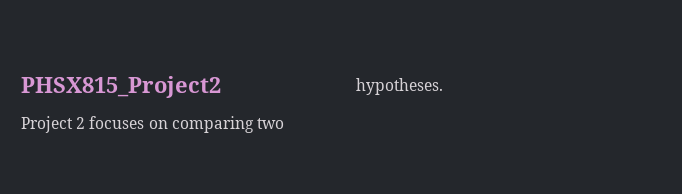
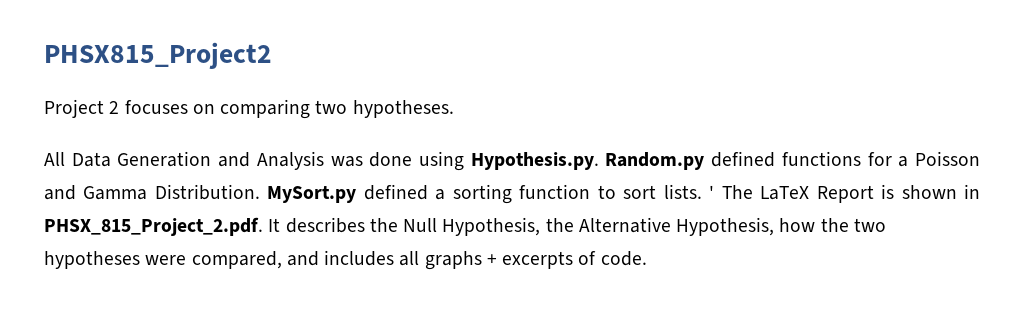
(443, 86) none -> [44,151,980,171] [44,184,981,204] [44,217,886,236] [44,250,647,270] // All Data Generation and Analysis was done using Hypothesis.py. Random.py defined functions for a Poisson and Gamma Distribution. MySort.py defined a sorting function to sort lists. ' The LaTeX Report is shown in PHSX_815_Project_2.pdf. It describes the Null Hypothesis, the Alternative Hypothesis, how the two hypotheses were compared, and includes all graphs + excerpts of code.

